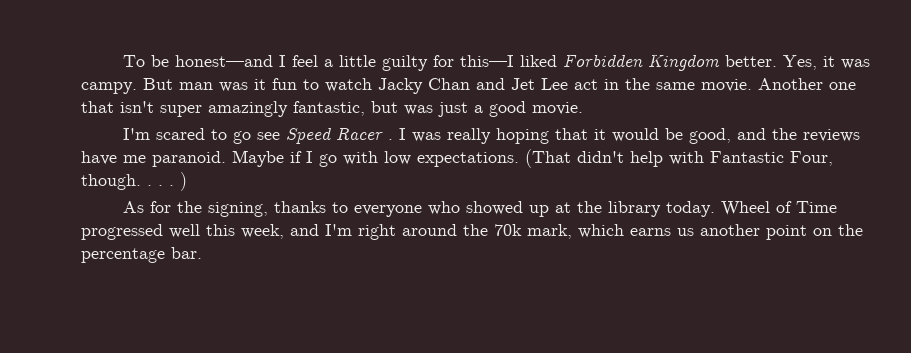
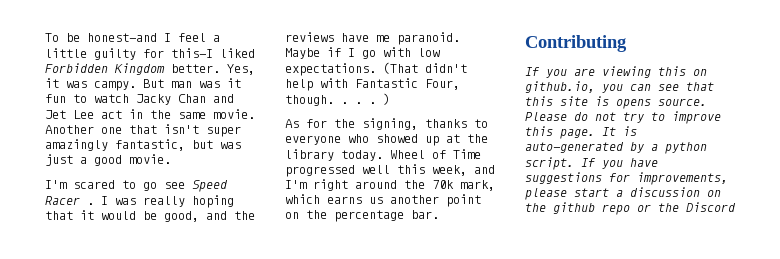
(202, 253) none -> [525,35,627,52] [525,66,707,78] [525,81,714,93] [525,96,707,109] [525,111,721,124] [525,126,637,139] [525,142,707,154] [525,157,658,170] [525,172,728,185] [525,187,721,200] [525,202,736,215] // Contributing // If you are viewing this on github.io, you can see that this site is opens source. Please do not try to improve this page. It is auto-generated by a python script. If you have suggestions for improvements, please start a discussion on the github repo or the Discord

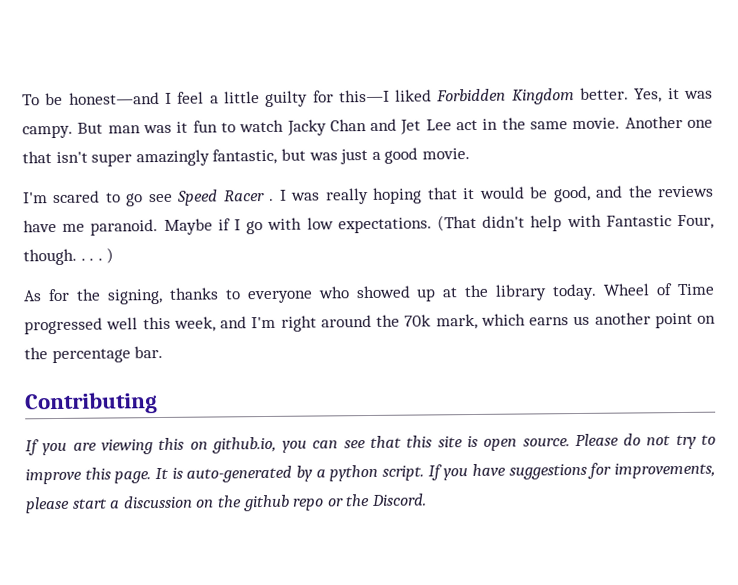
[616,99,651,109] opens -> [483,438,518,451] open
[686,202,736,212] Discord -> [370,493,427,506] Discord.

